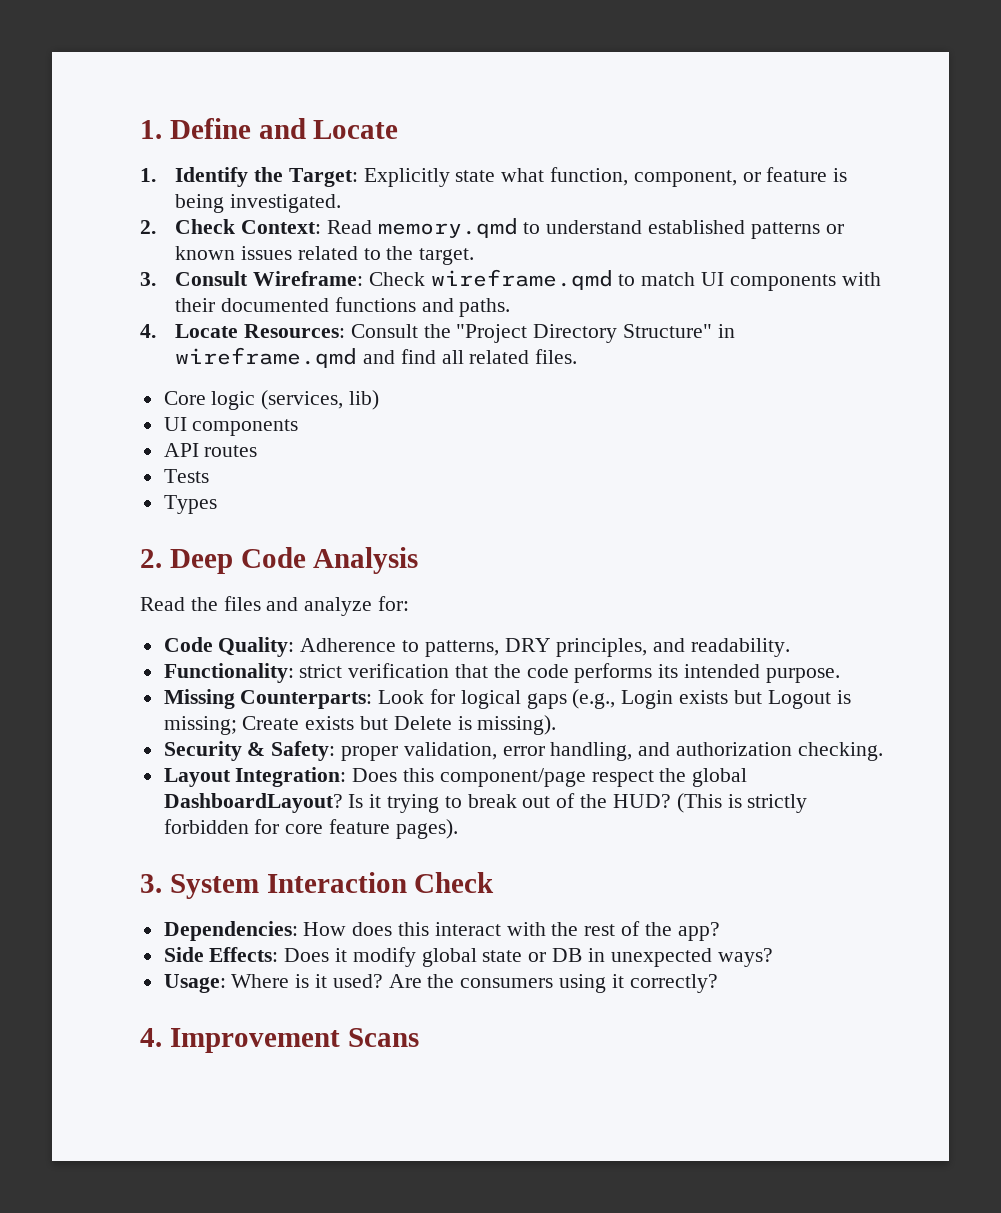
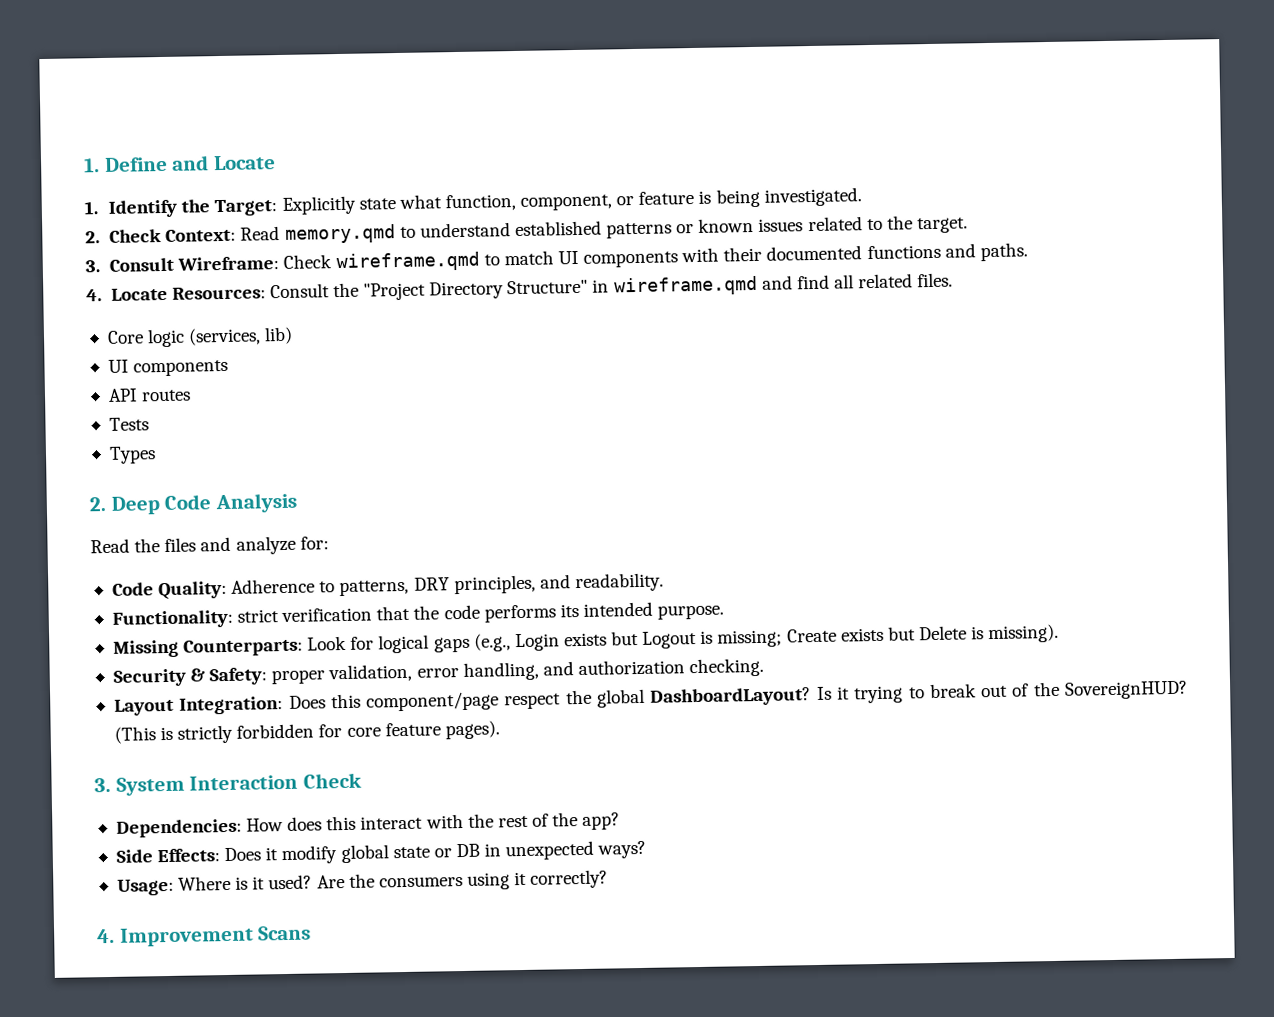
[612,794,671,808] HUD? -> [1064,680,1188,700] SovereignHUD?

